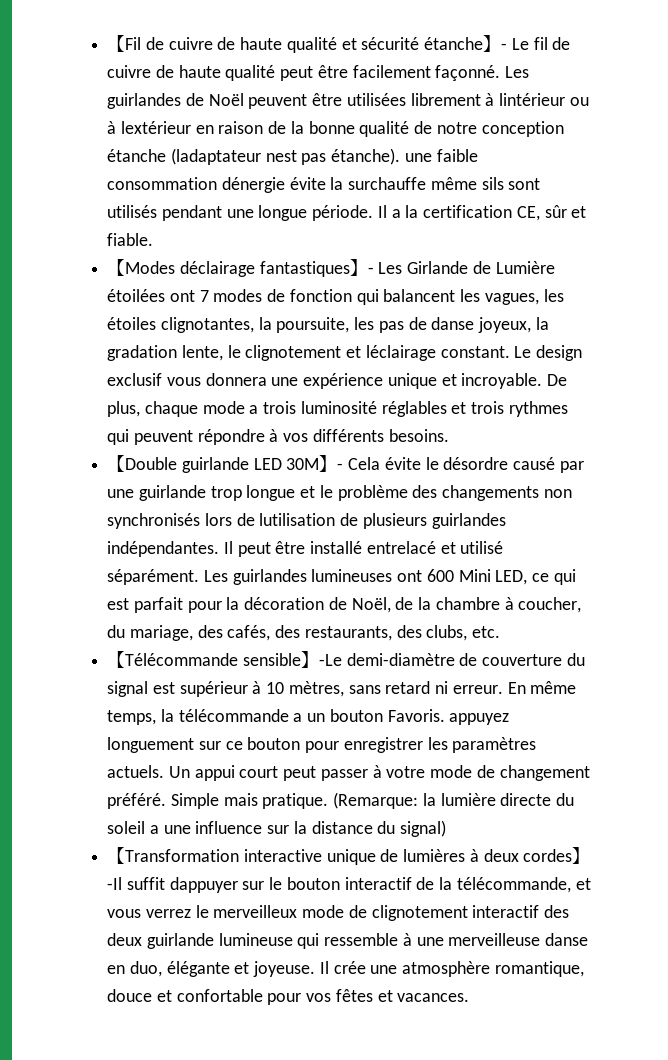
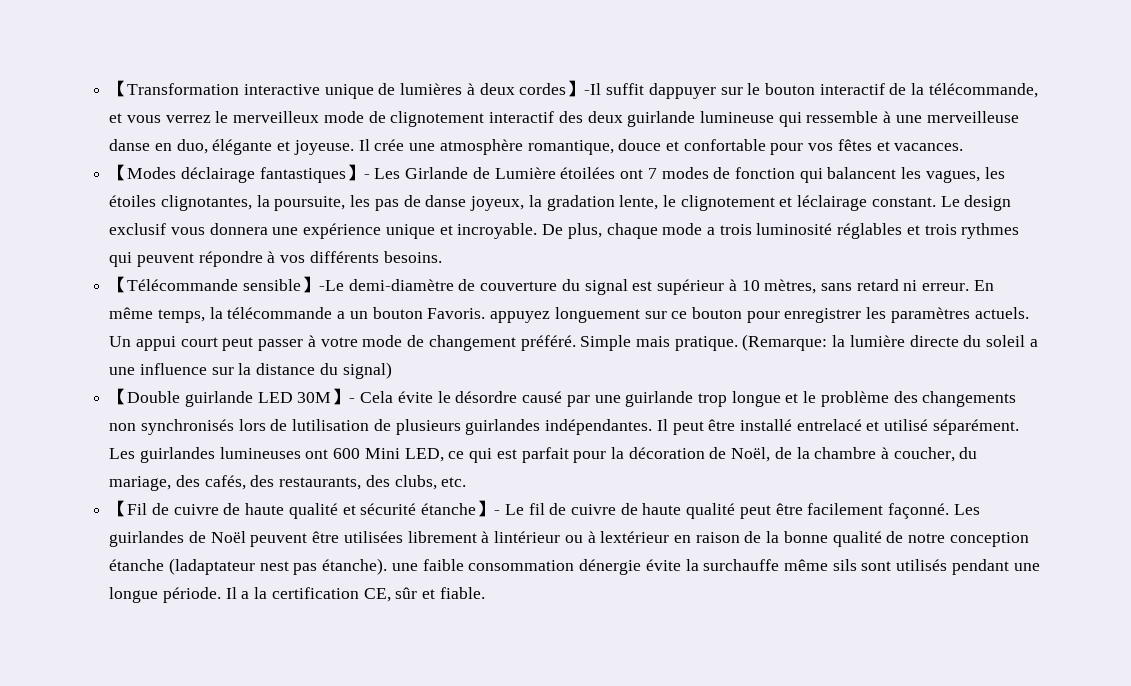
[107,35,126,52] 【 -> [109,80,1038,99] [109,111,1019,127] [109,139,964,155] [109,164,1005,183] [109,195,1012,211] [109,223,1020,239] [109,251,442,267] [109,276,994,295] [109,307,1029,323] [109,334,1038,351] [109,362,392,379] [109,388,1017,407] [109,419,1019,435] [109,447,978,463] [109,475,467,491] [109,500,128,517] 【Transformation interactive unique de lumières à deux cordes】-Il suffit dappuyer sur le bouton interactif de la télécommande, et vous verrez le merveilleux mode de clignotement interactif des deux guirlande lumineuse qui ressemble à une merveilleuse danse en duo, élégante et joyeuse. Il crée une atmosphère romantique, douce et confortable pour vos fêtes et vacances. // 【Modes déclairage fantastiques】- Les Girlande de Lumière étoilées ont 7 modes de fonction qui balancent les vagues, les étoiles clignotantes, la poursuite, les pas de danse joyeux, la gradation lente, le clignotement et léclairage constant. Le design exclusif vous donnera une expérience unique et incroyable. De plus, chaque mode a trois luminosité réglables et trois rythmes qui peuvent répondre à vos différents besoins. // 【Télécommande sensible】-Le demi-diamètre de couverture du signal est supérieur à 10 mètres, sans retard ni erreur. En même temps, la télécommande a un bouton Favoris. appuyez longuement sur ce bouton pour enregistrer les paramètres actuels. Un appui court peut passer à votre mode de changement préféré. Simple mais pratique. (Remarque: la lumière directe du soleil a une influence sur la distance du signal) // 【Double guirlande LED 30M】- Cela évite le désordre causé par une guirlande trop longue et le problème des changements non synchronisés lors de lutilisation de plusieurs guirlandes indépendantes. Il peut être installé entrelacé et utilisé séparément. Les guirlandes lumineuses ont 600 Mini LED, ce qui est parfait pour la décoration de Noël, de la chambre à coucher, du mariage, des cafés, des restaurants, des clubs, etc. // 【
[107,259,555,277] [107,289,564,305] [107,317,549,333] [107,345,583,361] [107,373,568,389] [107,401,568,417] [107,429,449,445] [107,455,584,473] [107,485,572,501] [107,513,506,529] [107,541,504,557] [107,569,576,585] [107,597,582,613] [107,625,501,641] [107,651,585,668] [107,681,577,697] [107,709,510,725] [107,737,537,753] [107,765,590,781] [107,792,575,809] [107,820,447,837] [107,847,591,865] [107,877,591,893] [107,905,570,921] [107,933,589,949] [107,961,584,977] [107,989,470,1005] // 【Modes déclairage fantastiques】- Les Girlande de Lumière étoilées ont 7 modes de fonction qui balancent les vagues, les étoiles clignotantes, la poursuite, les pas de danse joyeux, la gradation lente, le clignotement et léclairage constant. Le design exclusif vous donnera une expérience unique et incroyable. De plus, chaque mode a trois luminosité réglables et trois rythmes qui peuvent répondre à vos différents besoins. // 【Double guirlande LED 30M】- Cela évite le désordre causé par une guirlande trop longue et le problème des changements non synchronisés lors de lutilisation de plusieurs guirlandes indépendantes. Il peut être installé entrelacé et utilisé séparément. Les guirlandes lumineuses ont 600 Mini LED, ce qui est parfait pour la décoration de Noël, de la chambre à coucher, du mariage, des cafés, des restaurants, des clubs, etc. // 【Télécommande sensible】-Le demi-diamètre de couverture du signal est supérieur à 10 mètres, sans retard ni erreur. En même temps, la télécommande a un bouton Favoris. appuyez longuement sur ce bouton pour enregistrer les paramètres actuels. Un appui court peut passer à votre mode de changement préféré. Simple mais pratique. (Remarque: la lumière directe du soleil a une influence sur la distance du signal) // 【Transformation interactive unique de lumières à deux cordes】-Il suffit dappuyer sur le bouton interactif de la télécommande, et vous verrez le merveilleux mode de clignotement interactif des deux guirlande lumineuse qui ressemble à une merveilleuse danse en duo, élégante et joyeuse. Il crée une atmosphère romantique, douce et confortable pour vos fêtes et vacances. -> (485, 593) none

